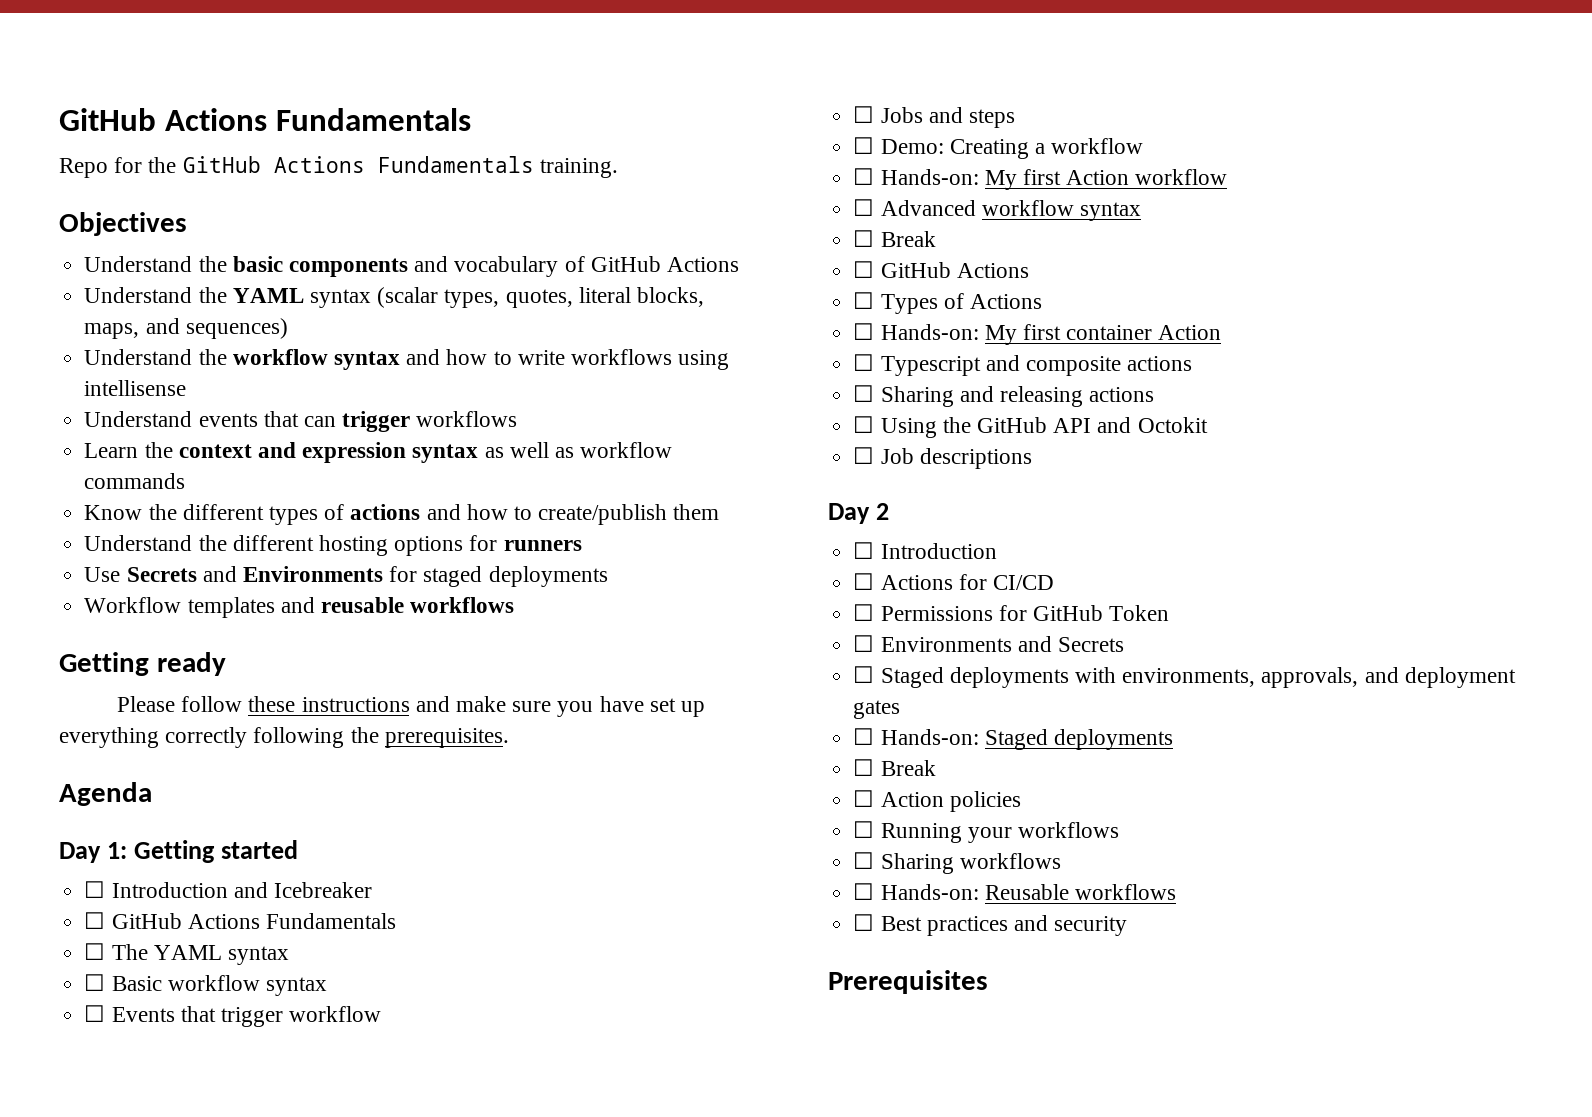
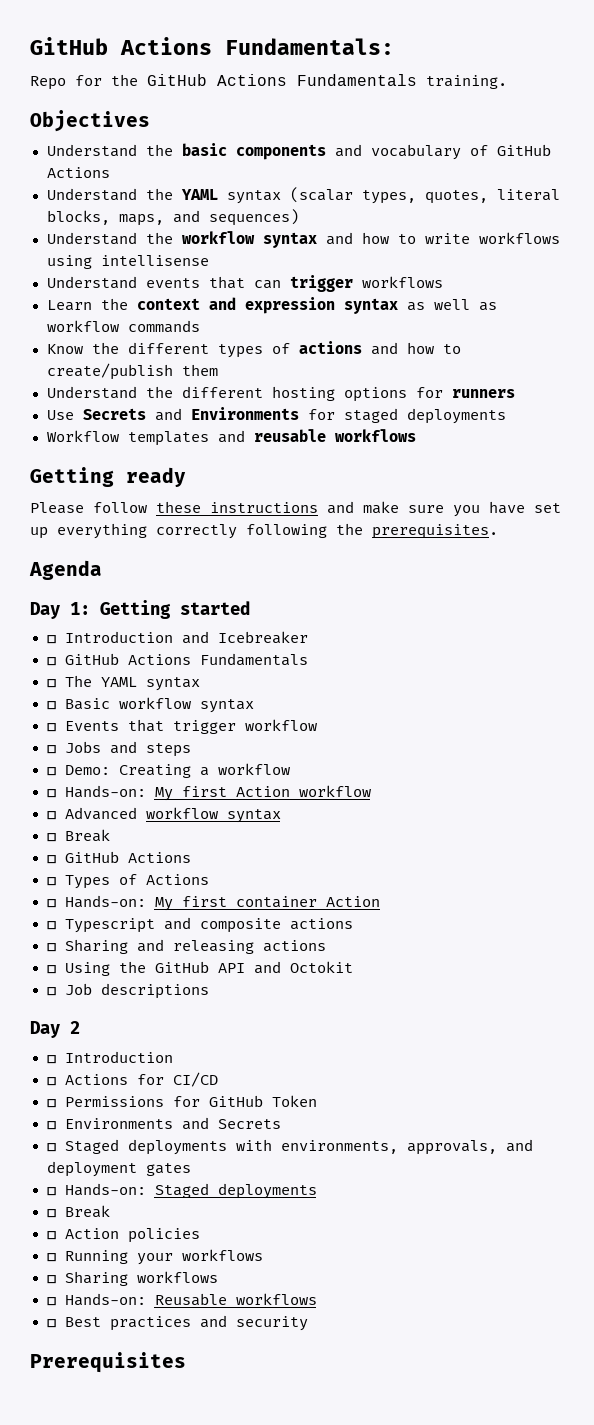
[59,108,471,131] GitHub Actions Fundamentals -> [30,37,394,55] GitHub Actions Fundamentals:

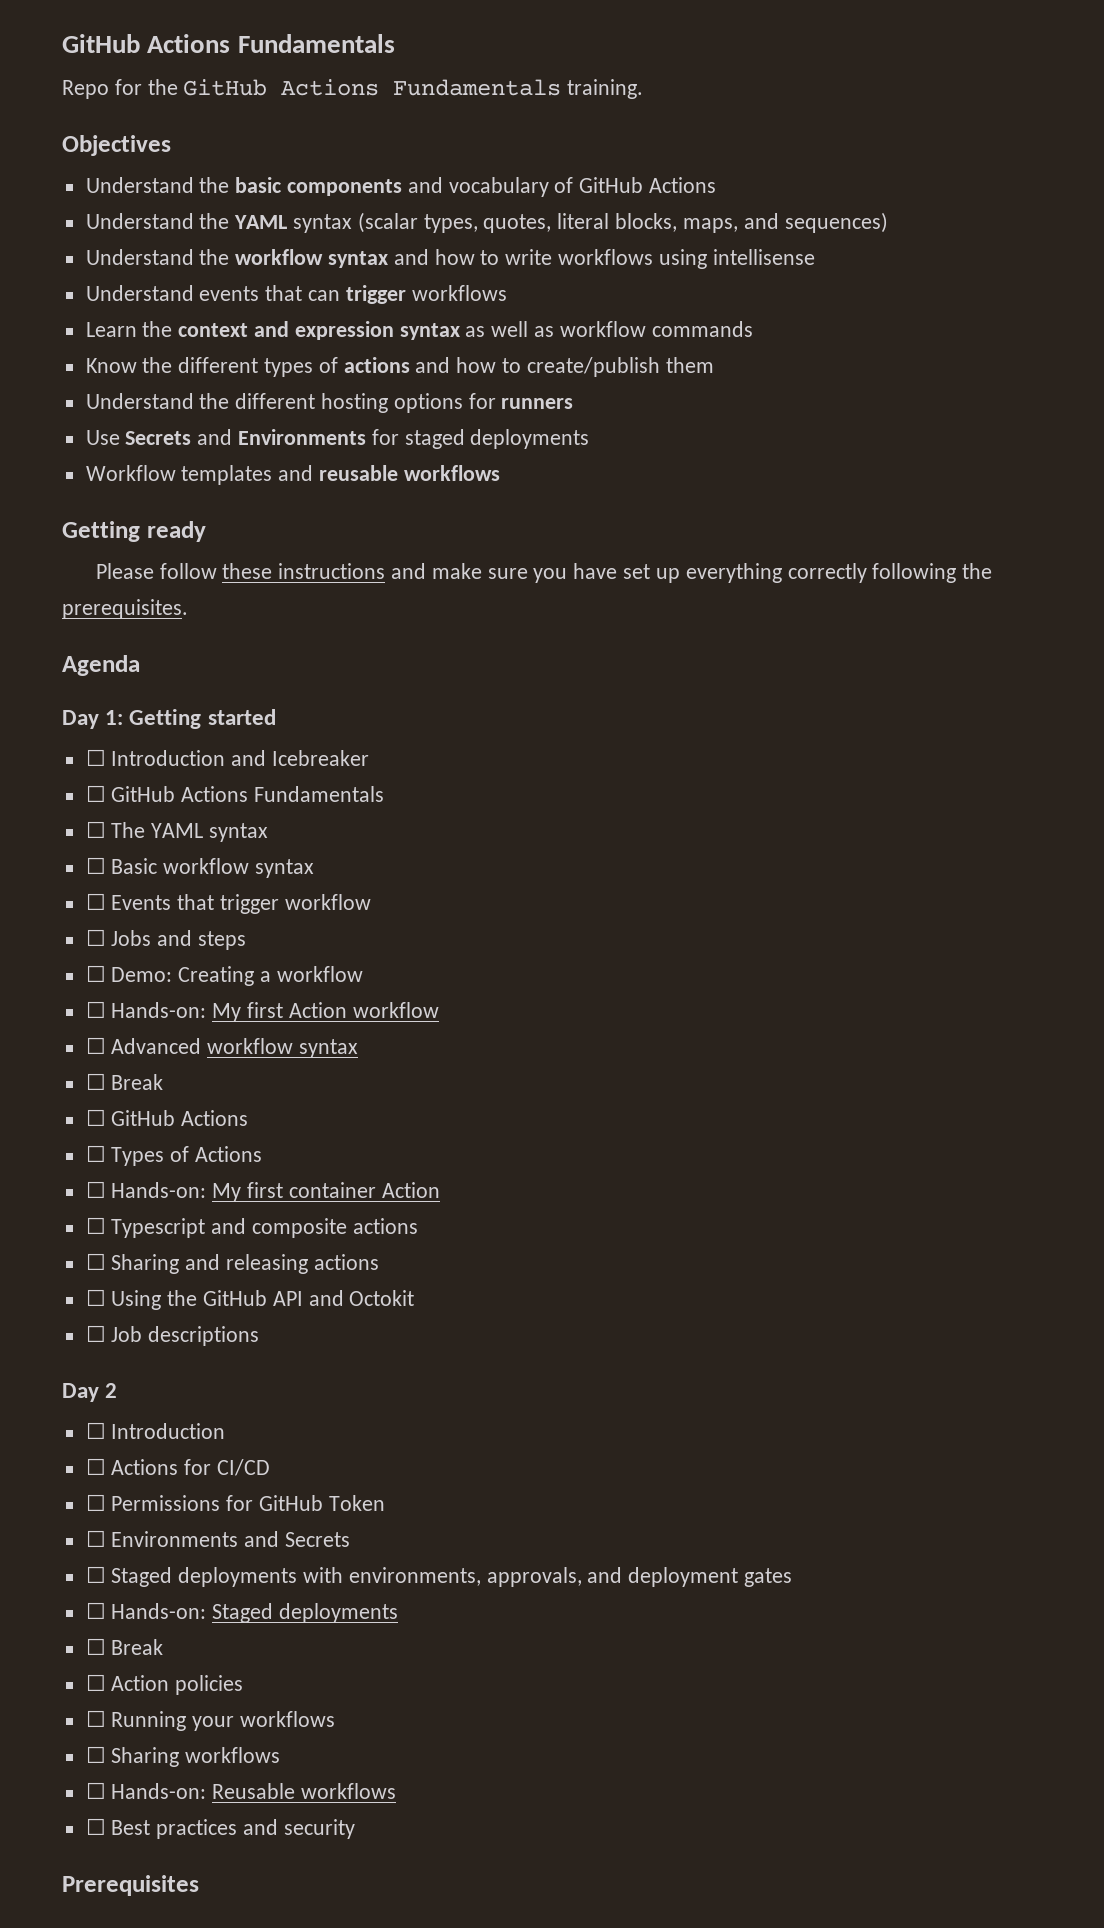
[30,37,394,55] GitHub Actions Fundamentals: -> [62,34,395,53] GitHub Actions Fundamentals

